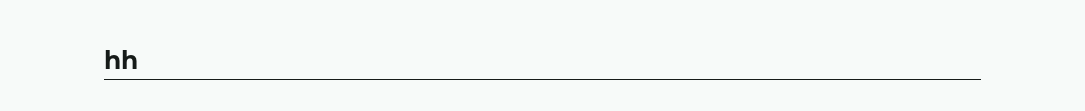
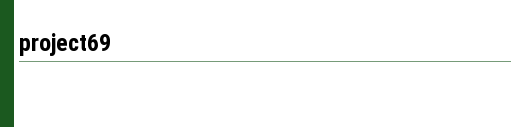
[104,50,138,69] hh -> [19,33,111,56] project69

